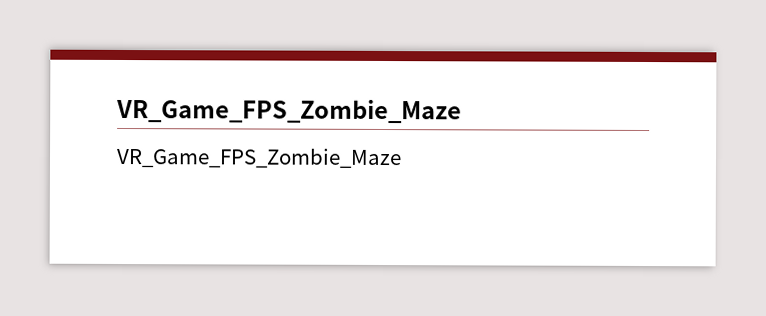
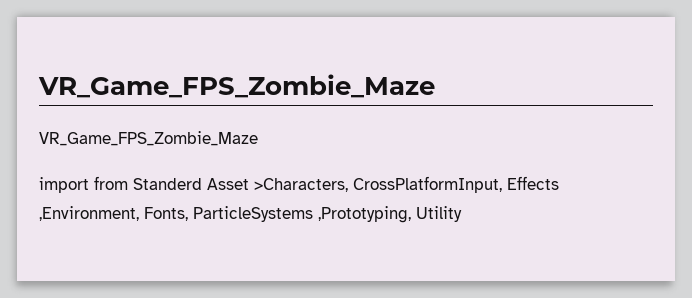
(402, 158) none -> [39,176,559,193] [39,206,462,223] // import from Standerd Asset >Characters, CrossPlatformInput, Effects ,Environment, Fonts, ParticleSystems ,Prototyping, Utility

